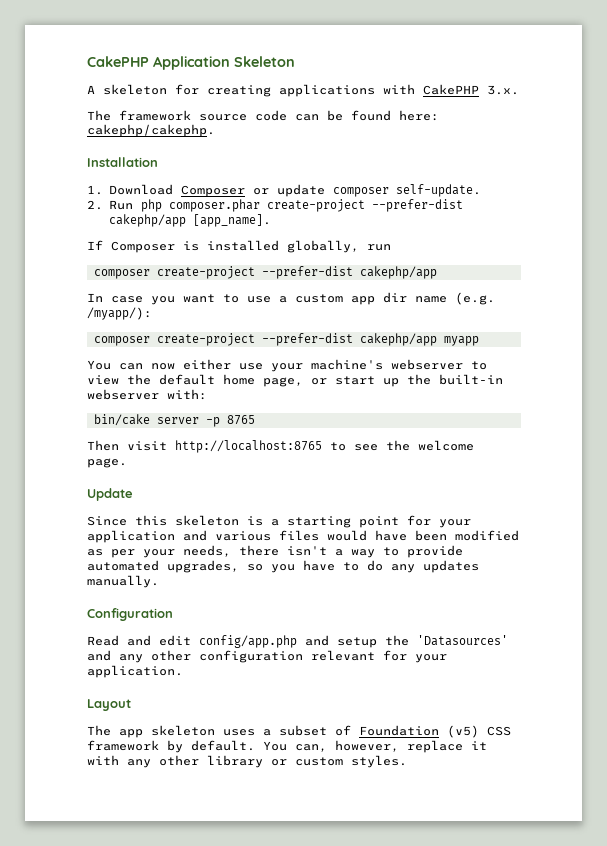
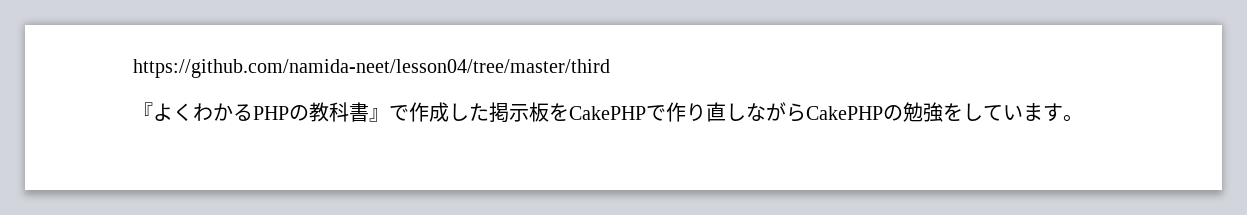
[87,56,295,70] [87,84,519,97] [87,110,439,121] [87,124,215,137] [87,157,158,167] [87,184,481,197] [87,199,463,212] [108,214,271,227] [87,240,391,253] [93,266,437,279] [87,292,495,305] [87,307,152,320] [93,333,479,346] [87,359,487,372] [87,374,503,387] [87,389,207,400] [93,414,255,427] [87,440,474,453] [87,458,127,468] [87,488,133,501] [87,515,471,528] [87,530,519,543] [87,545,463,558] [87,560,479,573] [87,575,159,588] [87,608,173,621] [87,635,508,648] [87,650,447,663] [87,665,183,678] [87,699,131,711] [87,725,511,738] [87,740,487,753] [87,755,407,768] CakePHP Application Skeleton // A skeleton for creating applications with CakePHP 3.x. // The framework source code can be found here: cakephp/cakephp. // Installation // 1. Download Composer or update composer self-update. // 2. Run php composer.phar create-project --prefer-dist cakephp/app [app_name]. // If Composer is installed globally, run // composer create-project --prefer-dist cakephp/app // In case you want to use a custom app dir name (e.g. /myapp/): // composer create-project --prefer-dist cakephp/app myapp // You can now either use your machine's webserver to view the default home page, or start up the built-in webserver with: // bin/cake server -p 8765 // Then visit http://localhost:8765 to see the welcome page. // Update // Since this skeleton is a starting point for your application and various files would have been modified as per your needs, there isn't a way to provide automated upgrades, so you have to do any updates manually. // Configuration // Read and edit config/app.php and setup the 'Datasources' and any other configuration relevant for your application. // Layout // The app skeleton uses a subset of Foundation (v5) CSS framework by default. You can, however, replace it with any other library or custom styles. -> [133,59,610,78] [133,102,1083,123] https://github.com/namida-neet/lesson04/tree/master/third // 『よくわかるPHPの教科書』で作成した掲示板をCakePHPで作り直しながらCakePHPの勉強をしています。

